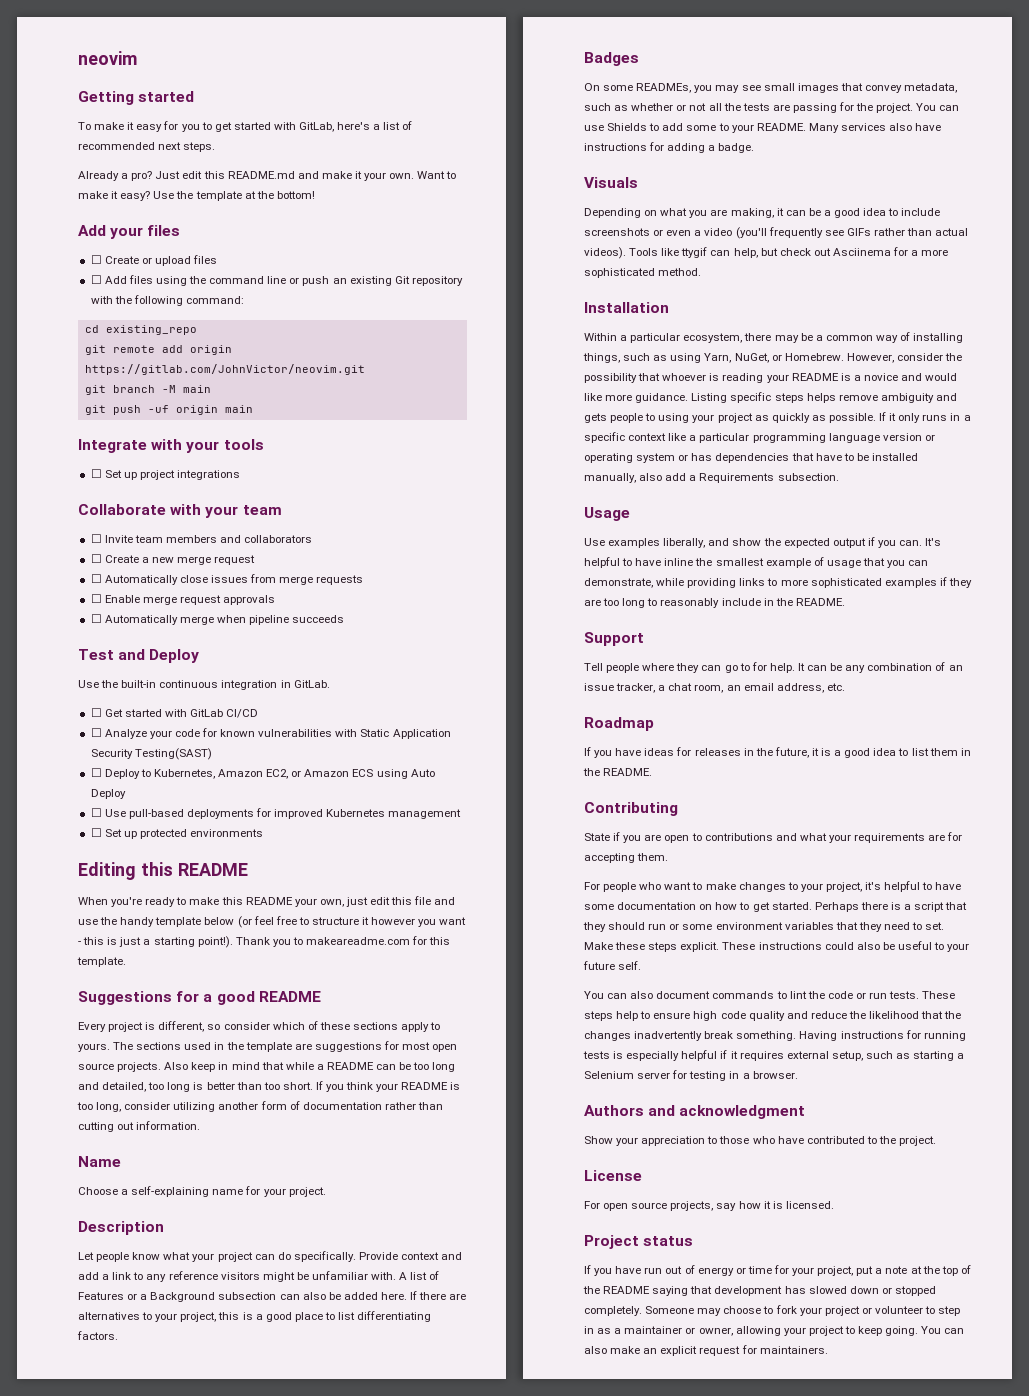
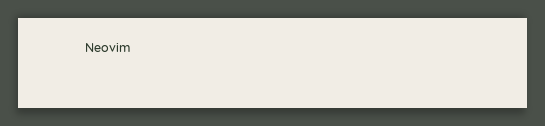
[78,51,137,65] [78,91,195,105] [78,121,413,132] [78,142,216,152] [78,171,457,181] [78,191,315,201] [78,225,181,239] [90,255,218,266] [90,275,463,286] [90,295,244,306] [84,325,197,335] [84,345,232,355] [84,364,365,375] [84,385,211,395] [84,405,253,415] [78,439,264,453] [90,469,241,480] [78,504,282,518] [90,534,313,543] [90,554,256,565] [90,574,364,585] [90,594,276,605] [90,614,345,625] [78,649,200,663] [78,680,330,690] [90,708,259,718] [90,728,451,739] [90,748,212,760] [90,768,435,779] [90,789,126,799] [90,808,462,819] [90,828,264,839] [78,862,248,880] [78,896,456,907] [78,916,467,928] [78,936,451,948] [77,957,126,967] [78,991,321,1005] [78,1021,441,1032] [78,1041,458,1052] [78,1062,456,1072] [78,1081,461,1092] [77,1101,443,1112] [78,1121,201,1132] [78,1156,121,1167] [78,1186,326,1197] [78,1221,164,1235] [78,1251,463,1262] [78,1271,440,1282] [78,1291,467,1302] [78,1311,432,1322] [77,1331,118,1340] [584,52,639,66] [584,83,958,93] [584,102,960,113] [584,123,942,133] [584,142,755,153] [584,177,638,188] [584,208,941,218] [584,227,969,239] [584,247,949,259] [584,268,702,278] [584,302,669,313] [584,332,964,343] [583,353,963,363] [584,373,958,383] [584,392,957,403] [584,412,971,423] [584,432,935,443] [584,453,918,463] [584,473,839,483] [584,507,630,521] [584,537,942,548] [584,557,929,568] [584,577,972,588] [584,598,845,608] [584,632,644,646] [584,662,963,673] [584,683,845,693] [584,717,654,731] [584,747,971,758] [583,768,653,776] [584,802,678,816] [584,832,963,843] [584,853,669,863] [584,881,962,892] [584,902,968,912] [583,922,945,932] [584,941,970,952] [583,961,642,970] [584,991,956,999] [584,1011,962,1021] [584,1030,966,1041] [583,1050,965,1061] [584,1070,798,1081] [584,1105,806,1119] [584,1136,937,1146] [584,1170,642,1181] [584,1201,834,1211] [584,1235,694,1249] [584,1265,971,1276] [583,1286,936,1296] [584,1305,961,1316] [584,1326,965,1336] [584,1345,828,1356] neovim // Getting started // To make it easy for you to get started with GitLab, here's a list of recommended next steps. // Already a pro? Just edit this README.md and make it your own. Want to make it easy? Use the template at the bottom! // Add your files // ☐ Create or upload files // ☐ Add files using the command line or push an existing Git repository with the following command: // cd existing_repo // git remote add origin https://gitlab.com/JohnVictor/neovim.git // git branch -M main // git push -uf origin main // Integrate with your tools // ☐ Set up project integrations // Collaborate with your team // ☐ Invite team members and collaborators // ☐ Create a new merge request // ☐ Automatically close issues from merge requests // ☐ Enable merge request approvals // ☐ Automatically merge when pipeline succeeds // Test and Deploy // Use the built-in continuous integration in GitLab. // ☐ Get started with GitLab CI/CD // ☐ Analyze your code for known vulnerabilities with Static Application Security Testing(SAST) // ☐ Deploy to Kubernetes, Amazon EC2, or Amazon ECS using Auto Deploy // ☐ Use pull-based deployments for improved Kubernetes management // ☐ Set up protected environments // Editing this README // When you're ready to make this README your own, just edit this file and use the handy template below (or feel free to structure it however you want - this is just a starting point!). Thank you to makeareadme.com for this template. // Suggestions for a good README // Every project is different, so consider which of these sections apply to yours. The sections used in the template are suggestions for most open source projects. Also keep in mind that while a README can be too long and detailed, too long is better than too short. If you think your README is too long, consider utilizing another form of documentation rather than cutting out information. // Name // Choose a self-explaining name for your project. // Description // Let people know what your project can do specifically. Provide context and add a link to any reference visitors might be unfamiliar with. A list of Features or a Background subsection can also be added here. If there are alternatives to your project, this is a good place to list differentiating factors. // Badges // On some READMEs, you may see small images that convey metadata, such as whether or not all the tests are passing for the project. You can use Shields to add some to your README. Many services also have instructions for adding a badge. // Visuals // Depending on what you are making, it can be a good idea to include screenshots or even a video (you'll frequently see GIFs rather than actual videos). Tools like ttygif can help, but check out Asciinema for a more sophisticated method. // Installation // Within a particular ecosystem, there may be a common way of installing things, such as using Yarn, NuGet, or Homebrew. However, consider the possibility that whoever is reading your README is a novice and would like more guidance. Listing specific steps helps remove ambiguity and gets people to using your project as quickly as possible. If it only runs in a specific context like a particular programming language version or operating system or has dependencies that have to be installed manually, also add a Requirements subsection. // Usage // Use examples liberally, and show the expected output if you can. It's helpful to have inline the smallest example of usage that you can demonstrate, while providing links to more sophisticated examples if they are too long to reasonably include in the README. // Support // Tell people where they can go to for help. It can be any combination of an issue tracker, a chat room, an email address, etc. // Roadmap // If you have ideas for releases in the future, it is a good idea to list them in the README. // Contributing // State if you are open to contributions and what your requirements are for accepting them. // For people who want to make changes to your project, it's helpful to have some documentation on how to get started. Perhaps there is a script that they should run or some environment variables that they need to set. Make these steps explicit. These instructions could also be useful to your future self. // You can also document commands to lint the code or run tests. These steps help to ensure high code quality and reduce the likelihood that the changes inadvertently break something. Having instructions for running tests is especially helpful if it requires external setup, such as starting a Selenium server for testing in a browser. // Authors and acknowledgment // Show your appreciation to those who have contributed to the project. // License // For open source projects, say how it is licensed. // Project status // If you have run out of energy or time for your project, put a note at the top of the README saying that development has slowed down or stopped completely. Someone may choose to fork your project or volunteer to step in as a maintainer or owner, allowing your project to keep going. You can also make an explicit request for maintainers. -> [85,43,130,52] Neovim

